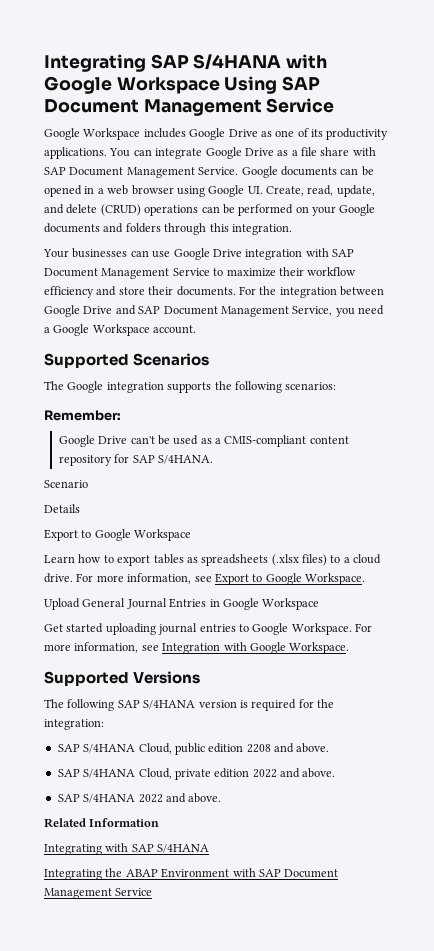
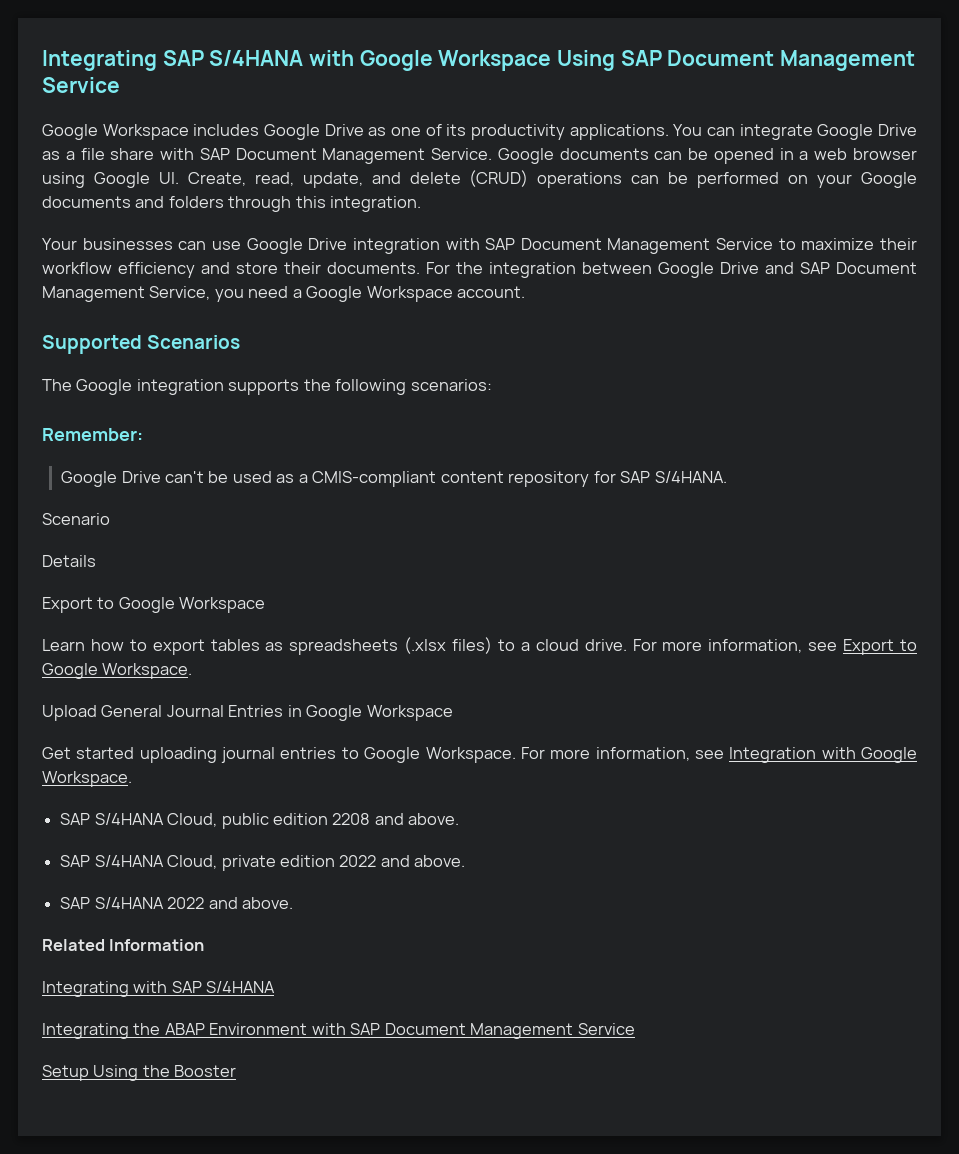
[44,671,201,686] [44,699,334,711] [44,719,104,730] // Supported Versions // The following SAP S/4HANA version is required for the integration: -> (132, 779) none
(153, 892) none -> [42,1065,237,1081] // Setup Using the Booster

